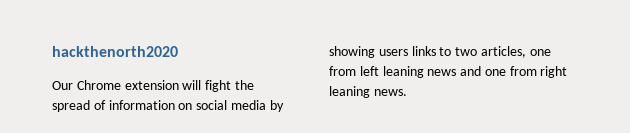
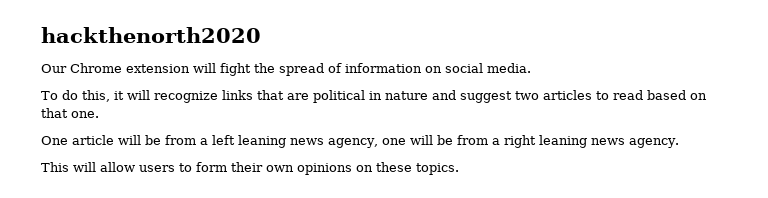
[230,100,284,112] [329,46,551,58] [329,66,568,78] [329,86,407,98] media by showing users links to two articles, one from left leaning news and one from right leaning news. -> [487,63,531,73] [41,90,707,103] [41,108,99,118] [41,135,679,148] [41,162,459,175] media. // To do this, it will recognize links that are political in nature and suggest two articles to read based on that one. // One article will be from a left leaning news agency, one will be from a right leaning news agency. // This will allow users to form their own opinions on these topics.

